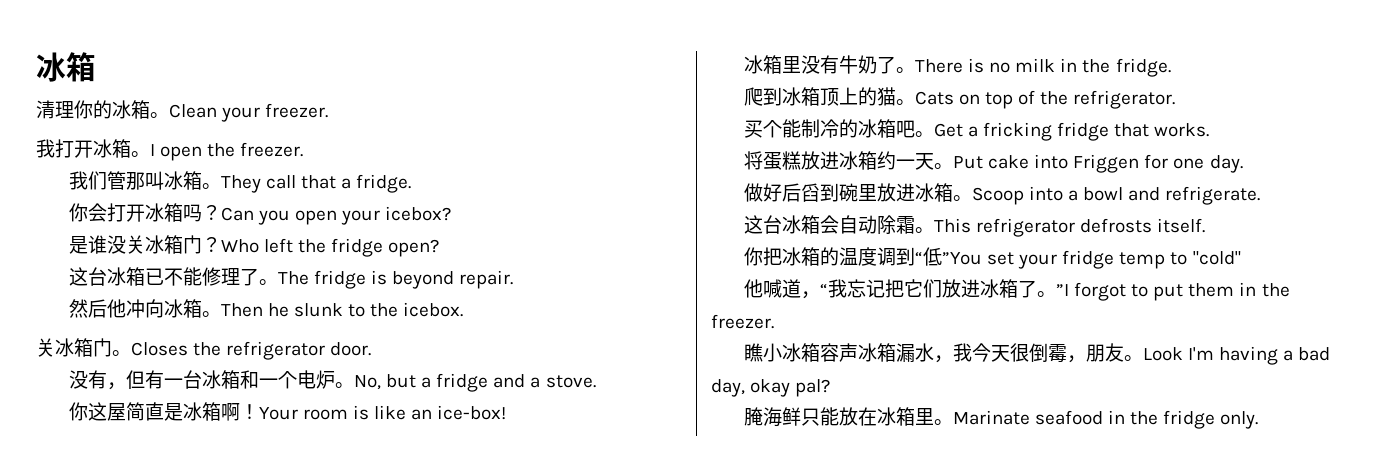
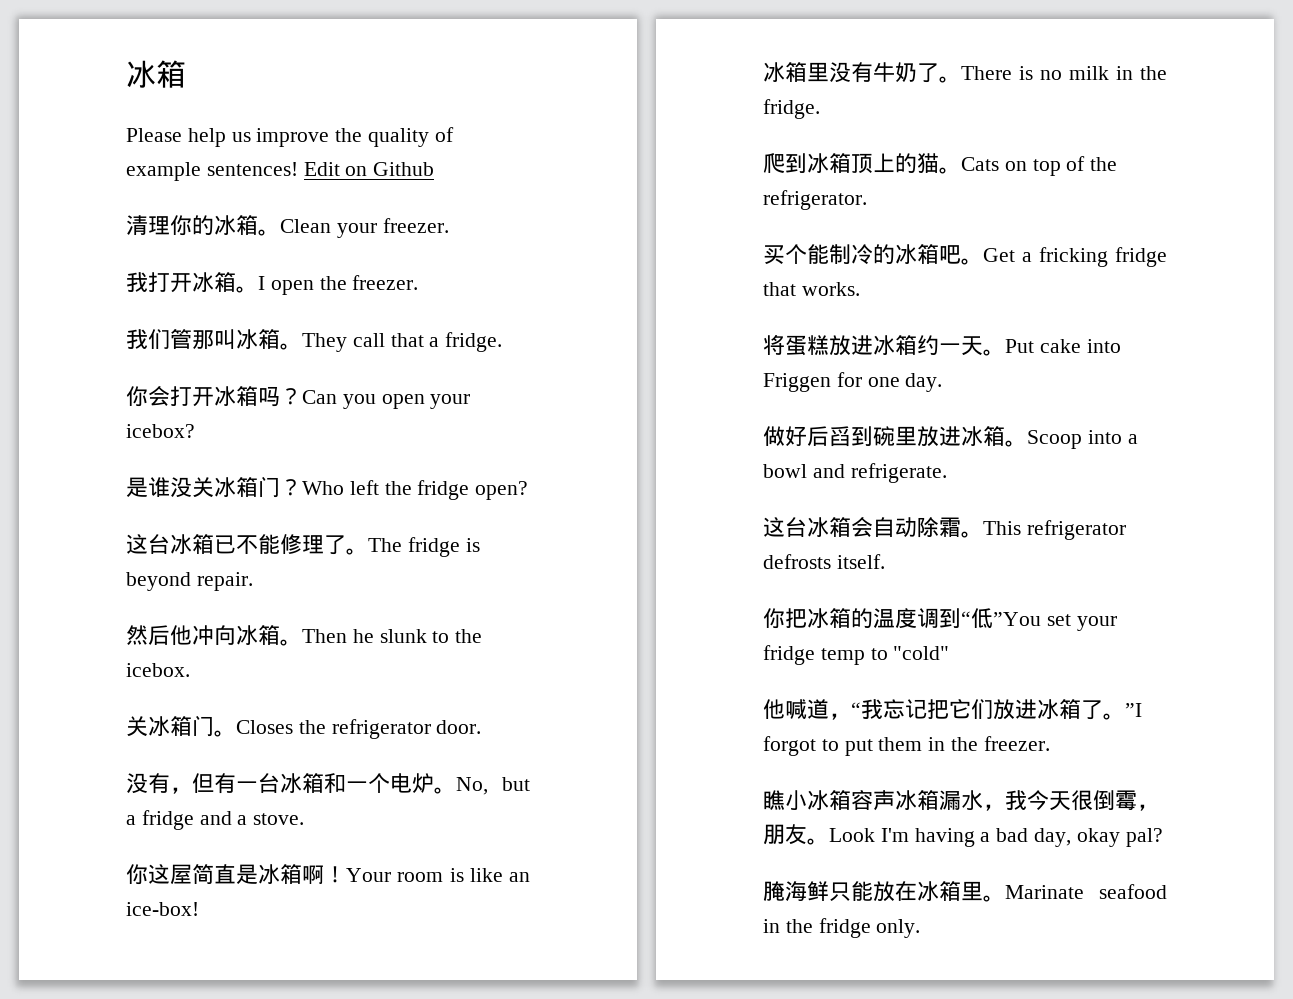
[36,52,96,82] 冰箱 -> [126,60,186,88] [126,127,454,147] [126,162,435,181] 冰箱 // Please help us improve the quality of example sentences! Edit on Github

